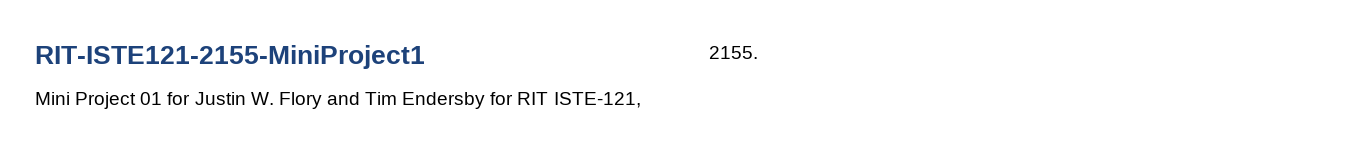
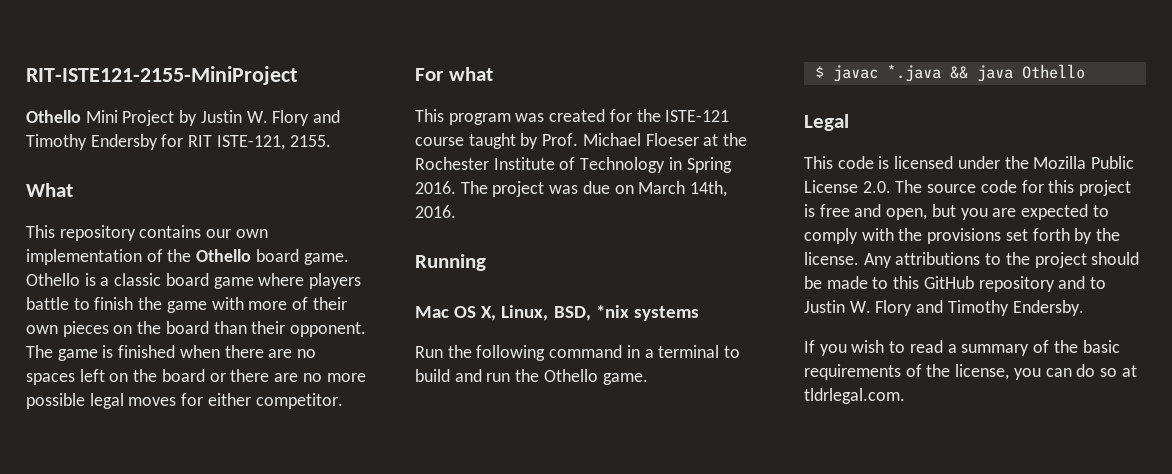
[35,45,425,69] [35,92,398,109] RIT-ISTE121-2155-MiniProject1 // Mini Project 01 for Justin W. Flory and Tim -> [26,66,298,85] [26,110,341,126] [26,134,87,150] RIT-ISTE121-2155-MiniProject // Othello Mini Project by Justin W. Flory and Timothy
(758, 52) none -> [26,183,73,197] [26,225,268,241] [26,249,349,265] [26,273,362,289] [26,297,347,313] [26,321,367,337] [26,345,317,361] [26,369,366,385] [26,393,343,409] [415,67,493,81] [415,109,730,125] [415,133,748,149] [415,157,732,173] [415,181,728,197] [415,205,456,218] [415,254,486,271] [415,305,699,321] [415,345,741,361] [415,369,648,385] [814,64,1085,82] [804,114,849,131] [804,156,1135,169] [804,180,1132,196] [804,204,1109,220] [804,228,1121,244] [804,252,1140,268] [804,276,1107,292] [804,300,1084,316] [804,340,1120,356] [804,364,1137,380] [804,388,905,404] // What // This repository contains our own implementation of the Othello board game. Othello is a classic board game where players battle to finish the game with more of their own pieces on the board than their opponent. The game is finished when there are no spaces left on the board or there are no more possible legal moves for either competitor. // For what // This program was created for the ISTE-121 course taught by Prof. Michael Floeser at the Rochester Institute of Technology in Spring 2016. The project was due on March 14th, 2016. // Running // Mac OS X, Linux, BSD, *nix systems // Run the following command in a terminal to build and run the Othello game. // $ javac *.java && java Othello // Legal // This code is licensed under the Mozilla Public License 2.0. The source code for this project is free and open, but you are expected to comply with the provisions set forth by the license. Any attributions to the project should be made to this GitHub repository and to Justin W. Flory and Timothy Endersby. // If you wish to read a summary of the basic requirements of the license, you can do so at tldrlegal.com.

